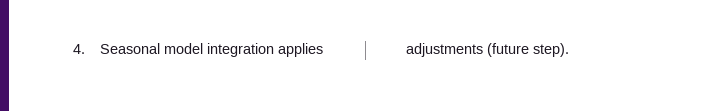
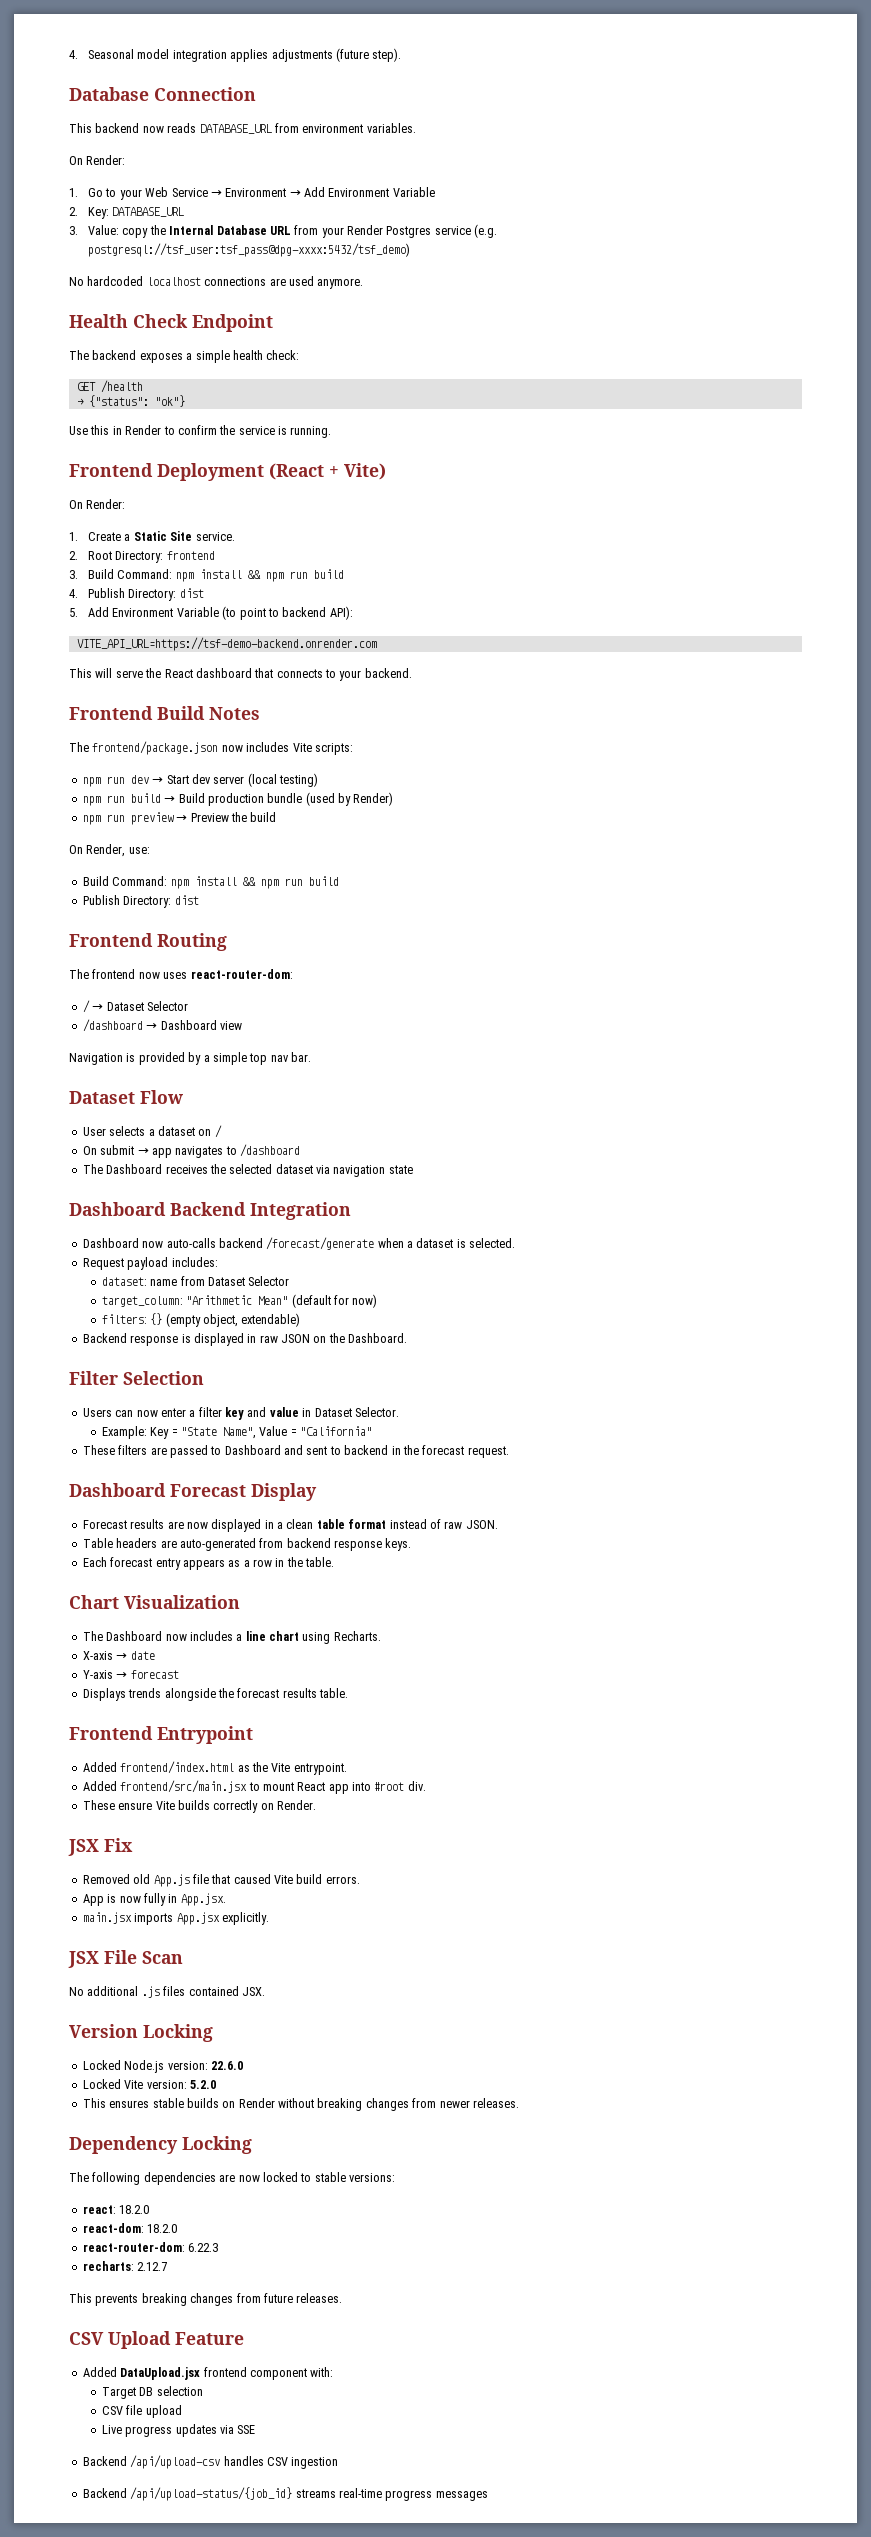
(570, 50) none -> [69,87,256,101] [69,123,416,134] [69,155,126,165] [69,187,435,200] [69,207,185,219] [69,224,498,238] [88,243,411,257] [69,276,364,289] [69,314,273,332] [69,350,300,363] [76,380,143,393] [76,395,185,407] [69,425,332,438] [69,463,386,481] [69,499,126,509] [69,531,235,541] [69,551,215,563] [69,569,344,582] [69,588,204,601] [69,606,353,620] [76,637,377,651] [69,668,412,681] [69,706,260,720] [69,741,353,755] [82,773,318,787] [82,792,394,806] [82,812,277,825] [69,844,150,857] [82,876,339,889] [82,895,199,908] [69,933,227,951] [69,969,293,979] [82,1000,188,1013] [82,1019,242,1032] [69,1052,311,1065] [69,1090,183,1104] [82,1125,222,1138] [82,1144,300,1158] [82,1164,413,1177] [69,1202,351,1220] [82,1237,516,1250] [82,1257,218,1270] [101,1276,290,1286] [101,1294,378,1308] [101,1313,301,1327] [82,1333,408,1346] [69,1371,204,1385] [82,1407,399,1420] [101,1426,373,1439] [82,1445,509,1458] [69,1483,317,1501] [82,1519,498,1532] [82,1538,412,1551] [82,1557,335,1570] [69,1595,240,1609] [82,1631,381,1644] [82,1651,155,1660] [82,1670,179,1679] [82,1688,348,1701] [69,1726,253,1744] [82,1761,347,1775] [82,1780,426,1794] [82,1800,316,1813] [68,1838,133,1856] [82,1874,360,1887] [82,1893,226,1906] [82,1912,269,1925] [68,1950,183,1968] [69,1986,265,1998] [69,2024,213,2042] [82,2060,243,2073] [82,2079,216,2089] [82,2098,519,2111] [69,2136,252,2154] [69,2172,395,2185] [82,2205,150,2214] [82,2223,178,2233] [82,2242,219,2252] [82,2261,168,2271] [69,2293,343,2306] [69,2331,244,2349] [82,2367,334,2380] [101,2386,203,2399] [101,2405,182,2418] [101,2424,256,2437] [82,2455,339,2469] [82,2487,488,2501] // Database Connection // This backend now reads DATABASE_URL from environment variables. // On Render: // 1. Go to your Web Service → Environment → Add Environment Variable // 2. Key: DATABASE_URL // 3. Value: copy the Internal Database URL from your Render Postgres service (e.g. postgresql://tsf_user:tsf_pass@dpg-xxxx:5432/tsf_demo) // No hardcoded localhost connections are used anymore. // Health Check Endpoint // The backend exposes a simple health check: // GET /health // → {"status": "ok"} // Use this in Render to confirm the service is running. // Frontend Deployment (React + Vite) // On Render: // 1. Create a Static Site service. // 2. Root Directory: frontend // 3. Build Command: npm install && npm run build // 4. Publish Directory: dist // 5. Add Environment Variable (to point to backend API): // VITE_API_URL=https://tsf-demo-backend.onrender.com // This will serve the React dashboard that connects to your backend. // Frontend Build Notes // The frontend/package.json now includes Vite scripts: // npm run dev → Start dev server (local testing) // npm run build → Build production bundle (used by Render) // npm run preview → Preview the build // On Render, use: // Build Command: npm install && npm run build // Publish Directory: dist // Frontend Routing // The frontend now uses react-router-dom: // / → Dataset Selector // /dashboard → Dashboard view // Navigation is provided by a simple top nav bar. // Dataset Flow // User selects a dataset on / // On submit → app navigates to /dashboard // The Dashboard receives the selected dataset via navigation state // Dashboard Backend Integration // Dashboard now auto-calls backend /forecast/generate when a dataset is selected. // Request payload includes: // dataset: name from Dataset Selector // target_column: "Arithmetic Mean" (default for now) // filters: {} (empty object, extendable) // Backend response is displayed in raw JSON on the Dashboard. // Filter Selection // Users can now enter a filter key and value in Dataset Selector. // Example: Key = "State Name", Value = "California" // These filters are passed to Dashboard and sent to backend in the forecast request. // Dashboard Forecast Display // Forecast results are now displayed in a clean table format instead of raw JSON. // Table headers are auto-generated from backend response keys. // Each forecast entry appears as a row in the table. // Chart Visualization // The Dashboard now includes a line chart using Recharts. // X-axis → date // Y-axis → forecast // Displays trends alongside the forecast results table. // Frontend Entrypoint // Added frontend/index.html as the Vite entrypoint. // Added frontend/src/main.jsx to mount React app into #root div. // These ensure Vite builds correctly on Render. // JSX Fix // Removed old App.js file that caused Vite build errors. // App is now fully in App.jsx. // main.jsx imports App.jsx explicitly. // JSX File Scan // No additional .js files contained JSX. // Version Locking // Locked Node.js version: 22.6.0 // Locked Vite version: 5.2.0 // This ensures stable builds on Render without breaking changes from newer releases. // Dependency Locking // The following dependencies are now locked to stable versions: // react: 18.2.0 // react-dom: 18.2.0 // react-router-dom: 6.22.3 // recharts: 2.12.7 // This prevents breaking changes from future releases. // CSV Upload Feature // Added DataUpload.jsx frontend component with: // Target DB selection // CSV file upload // Live progress updates via SSE // Backend /api/upload-csv handles CSV ingestion // Backend /api/upload-status/{job_id} streams real-time progress messages

